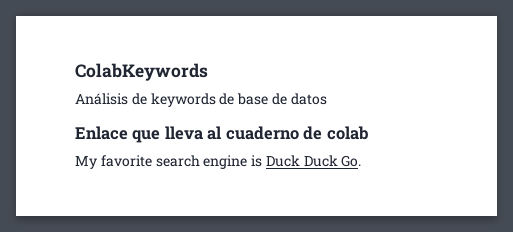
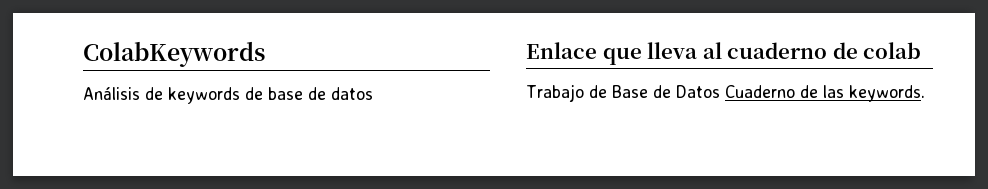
[75,155,362,169] My favorite search engine is Duck Duck Go. -> [526,84,925,102] Trabajo de Base de Datos Cuaderno de las keywords.

